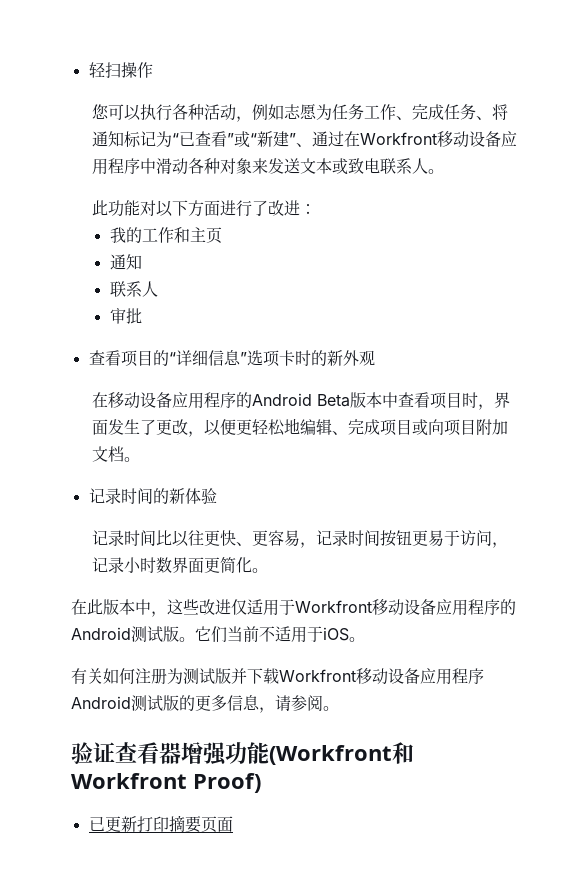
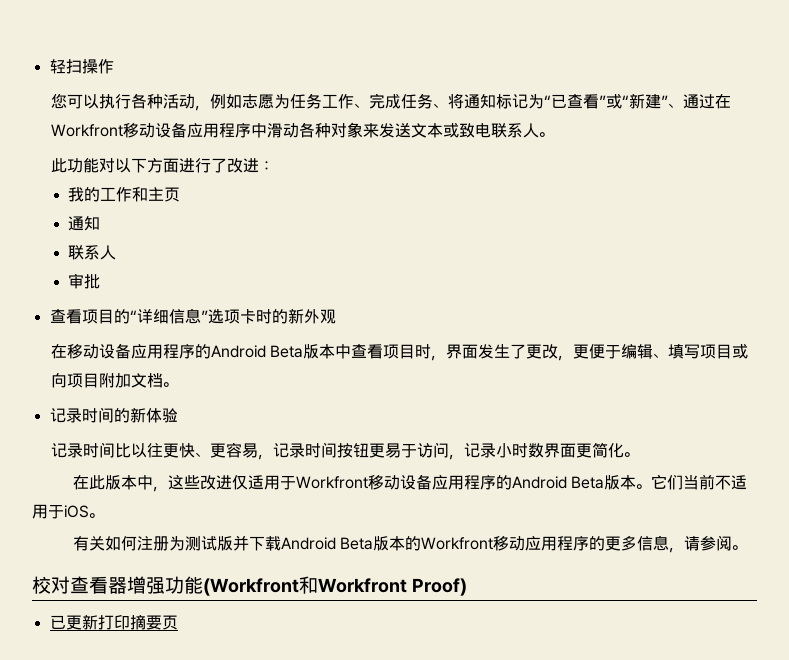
[204,418,381,436] 以便更轻松地编辑、完成 -> [573,344,701,359] 更便于编辑、填写
[131,626,179,642] 测试版 -> [571,475,637,490] Beta版本
[279,668,484,685] [71,695,179,711] Workfront移动设备应用程序Android测试版 -> [281,536,590,551] Android Beta版本的Workfront移动应用程序
[71,742,115,764] 验证 -> [32,576,70,594] 校对
[216,816,233,832] 面 -> (178, 622) none

